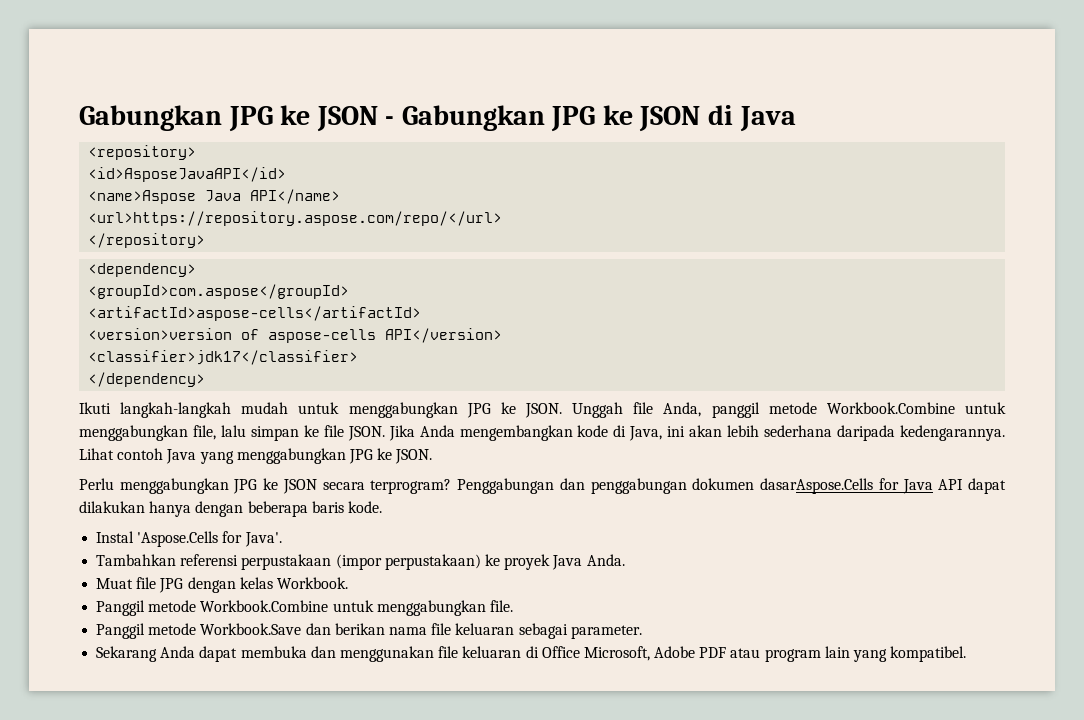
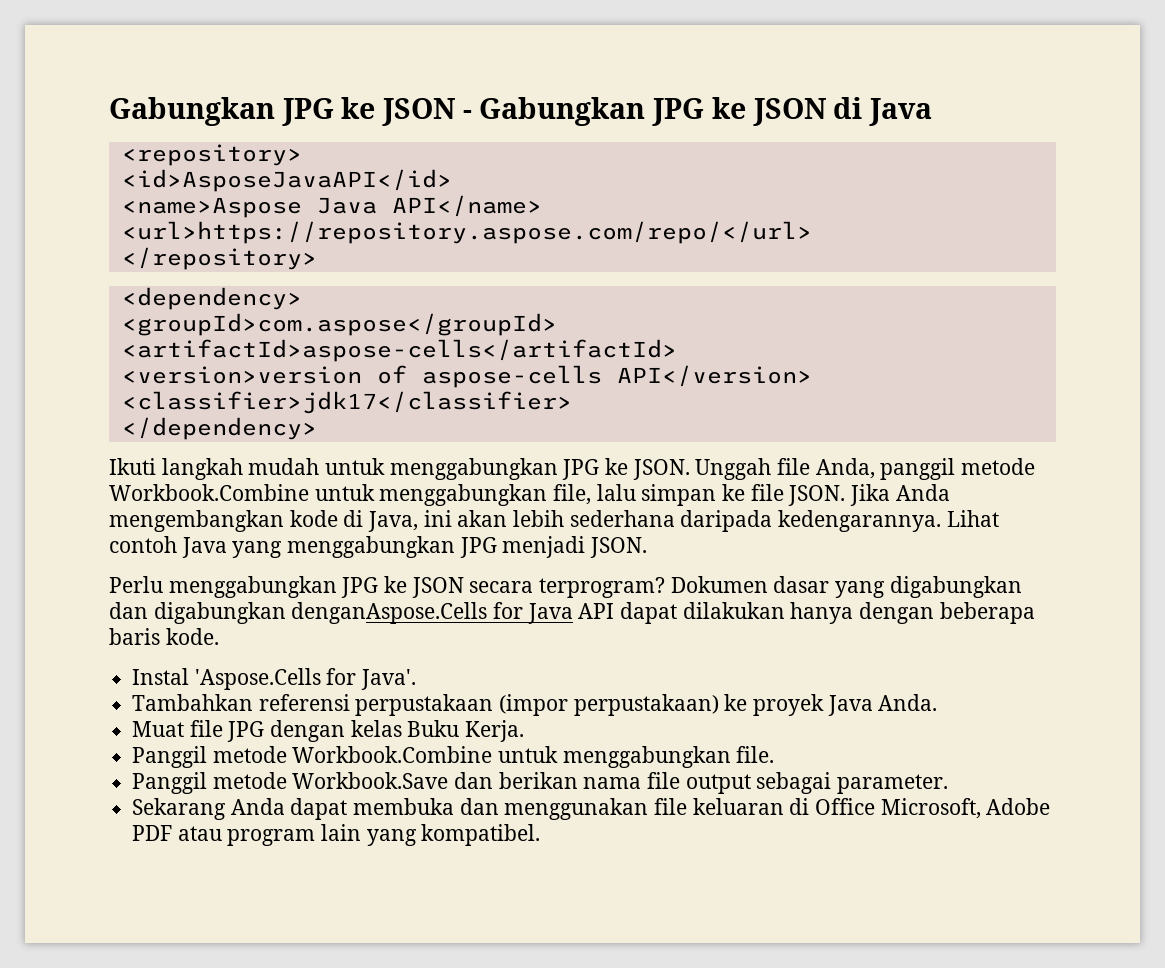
[120,402,232,418] langkah-langkah -> [161,458,243,480] langkah
[377,448,393,460] ke -> [502,536,586,558] menjadi
[457,478,874,494] Penggabungan dan penggabungan dokumen dasarAspose.Cells -> [670,576,1022,598] [109,602,488,624] Dokumen dasar yang digabungkan dan digabungkan denganAspose.Cells
[276,577,348,589] Workbook. -> [407,720,525,742] Buku Kerja.
[455,623,515,635] keluaran -> [685,774,751,794] output

